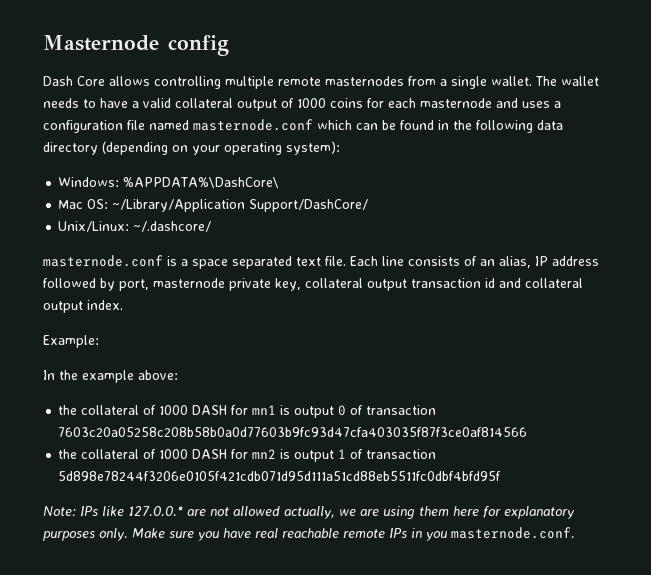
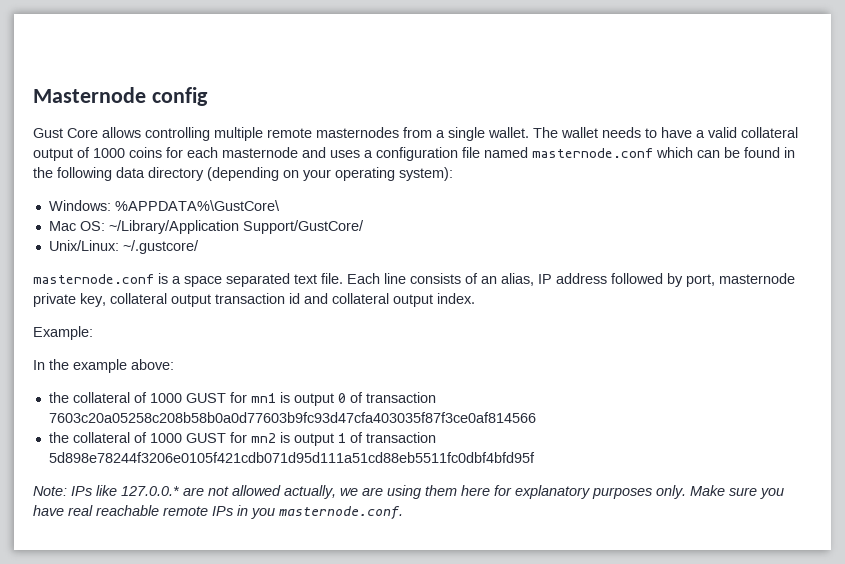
[43,76,73,86] Dash -> [33,128,63,138] Gust
[123,177,280,188] %APPDATA%\DashCore\ -> [114,200,280,211] %APPDATA%\GustCore\
[249,199,369,212] Support/DashCore/ -> [242,220,364,234] Support/GustCore/
[133,221,212,232] ~/.dashcore/ -> [122,240,199,254] ~/.gustcore/
[192,405,228,415] DASH -> [185,393,226,403] GUST
[192,449,228,459] DASH -> [185,433,226,443] GUST

